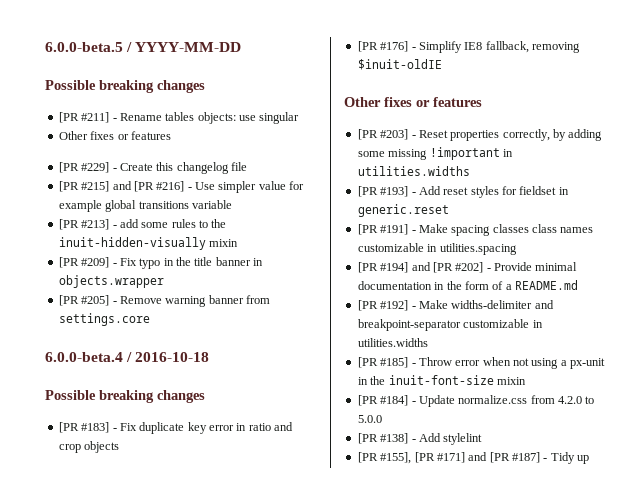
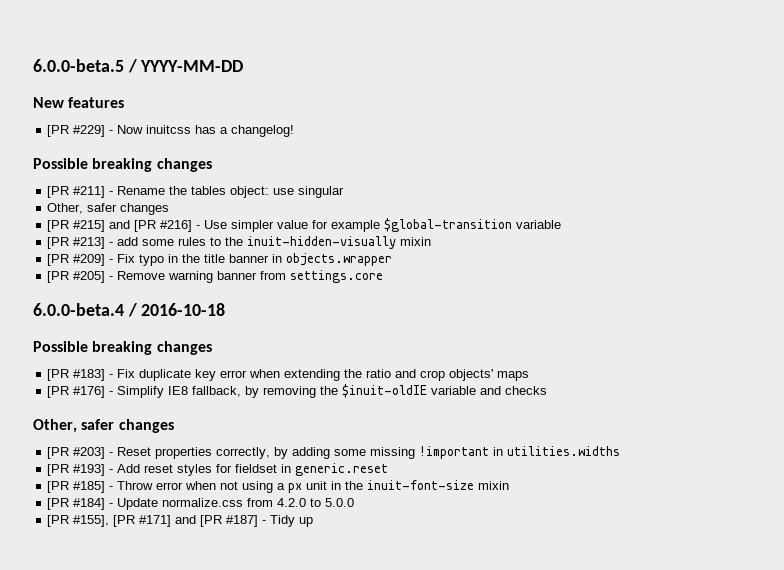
(242, 47) none -> [33,97,125,108] [47,125,295,137] // New features // [PR #229] - Now inuitcss has a changelog!
[165,112,236,124] tables objects: -> [169,186,270,198] the tables object:
[58,131,171,140] [58,162,247,174] Other fixes or features // [PR #229] - Create this changelog file -> [47,203,170,215] Other, safer changes
[105,200,189,212] global transitions -> [384,218,513,232] $global-transition
[236,423,247,431] in -> [249,369,363,381] when extending the
[84,441,120,453] objects -> [449,369,530,381] objects' maps
[532,42,580,53] [357,59,442,70] [344,97,482,107] removing $inuit-oldIE // Other fixes or features -> [245,384,548,398] [33,419,174,433] by removing the $inuit-oldIE variable and checks // Other, safer changes
[357,224,594,236] [357,243,517,255] [357,262,578,273] [357,280,578,290] [357,300,554,311] [357,319,543,331] [357,338,428,347] // [PR #191] - Make spacing classes class names customizable in utilities.spacing // [PR #194] and [PR #202] - Provide minimal documentation in the form of a README.md // [PR #192] - Make widths-delimiter and breakpoint-separator customizable in utilities.widths -> (389, 469) none
[570,358,606,369] px-unit -> [288,481,328,493] px unit
[357,433,483,445] // [PR #138] - Add stylelint -> (355, 502) none

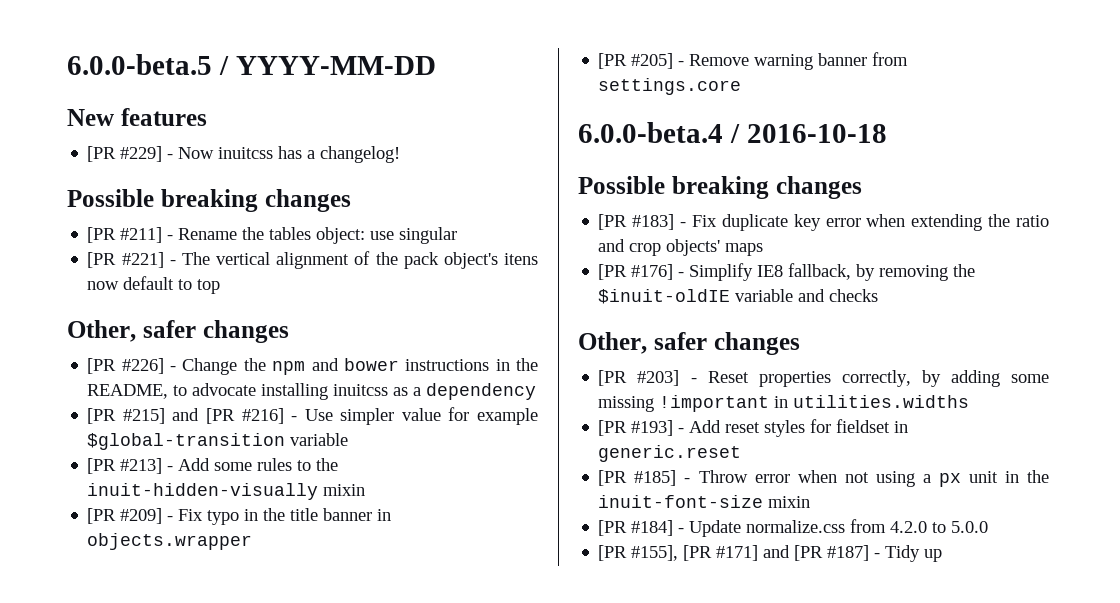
[47,203,170,215] Other, safer changes -> [87,251,538,269] [87,276,221,294] [67,320,289,343] [87,358,538,375] [87,383,537,400] [PR #221] - The vertical alignment of the pack object's itens now default to top // Other, safer changes // [PR #226] - Change the npm and bower instructions in the README, to advocate installing inuitcss as a dependency
[117,237,139,246] add -> [178,458,211,471] Add

